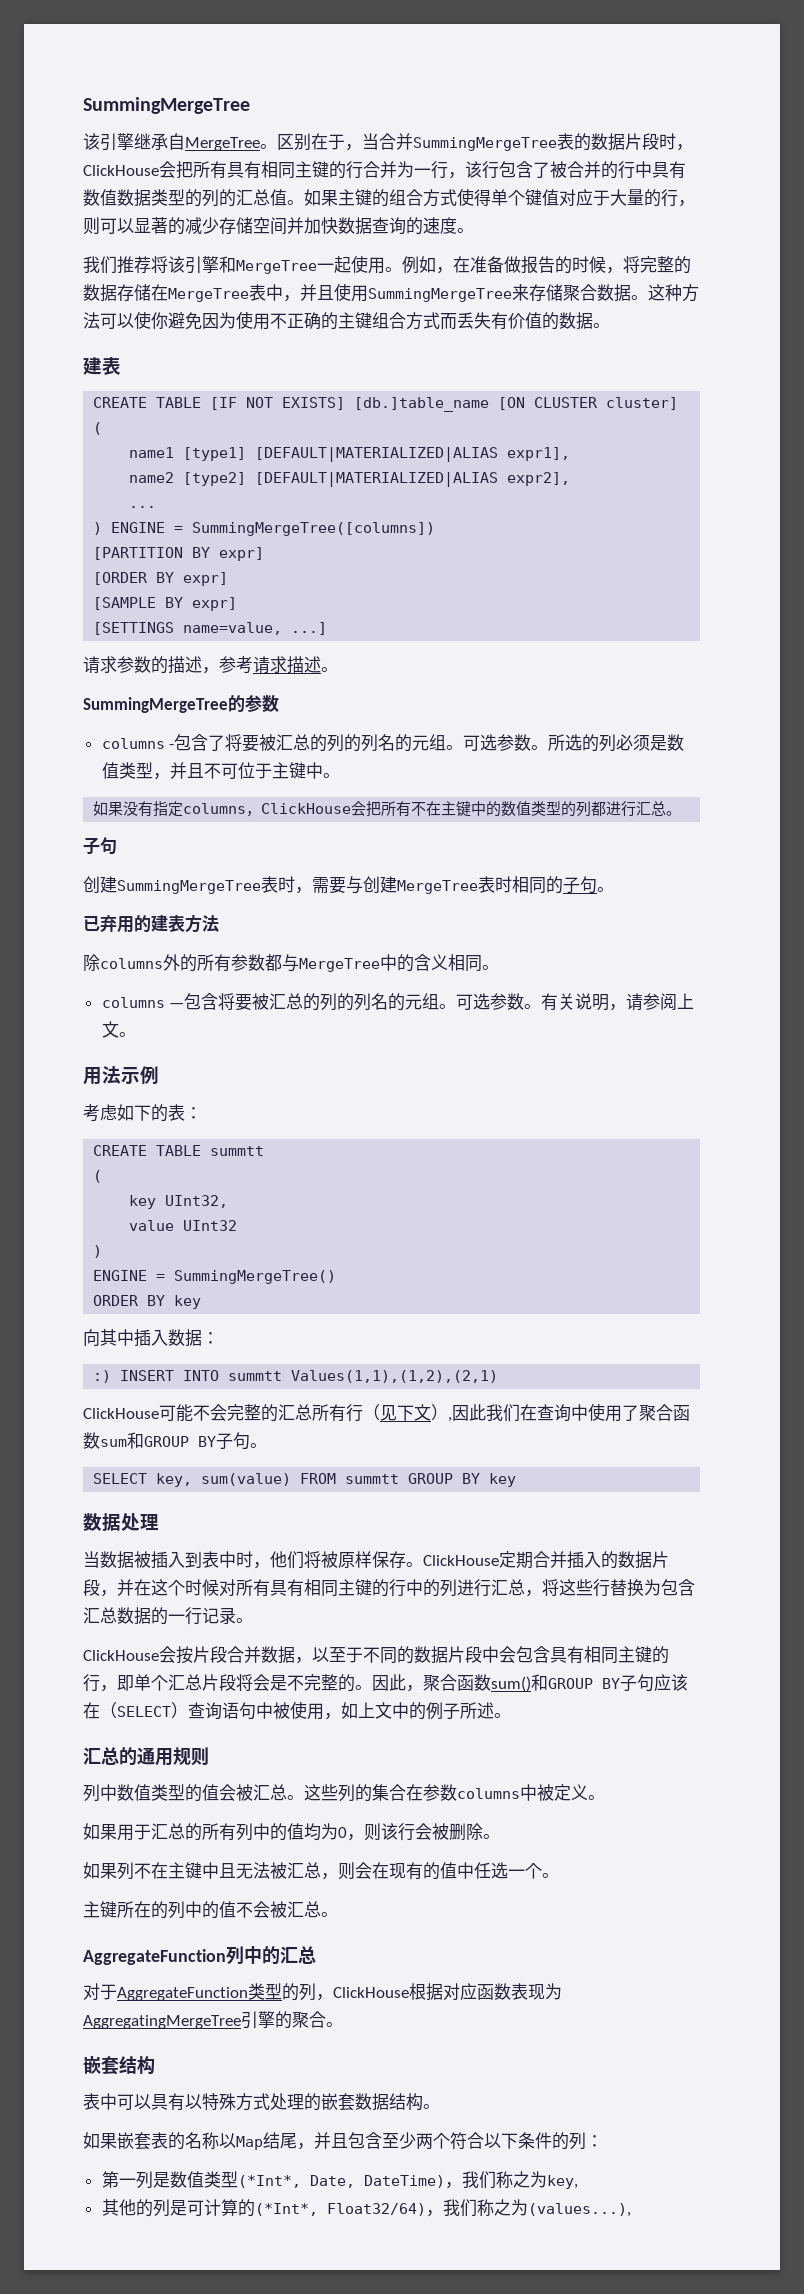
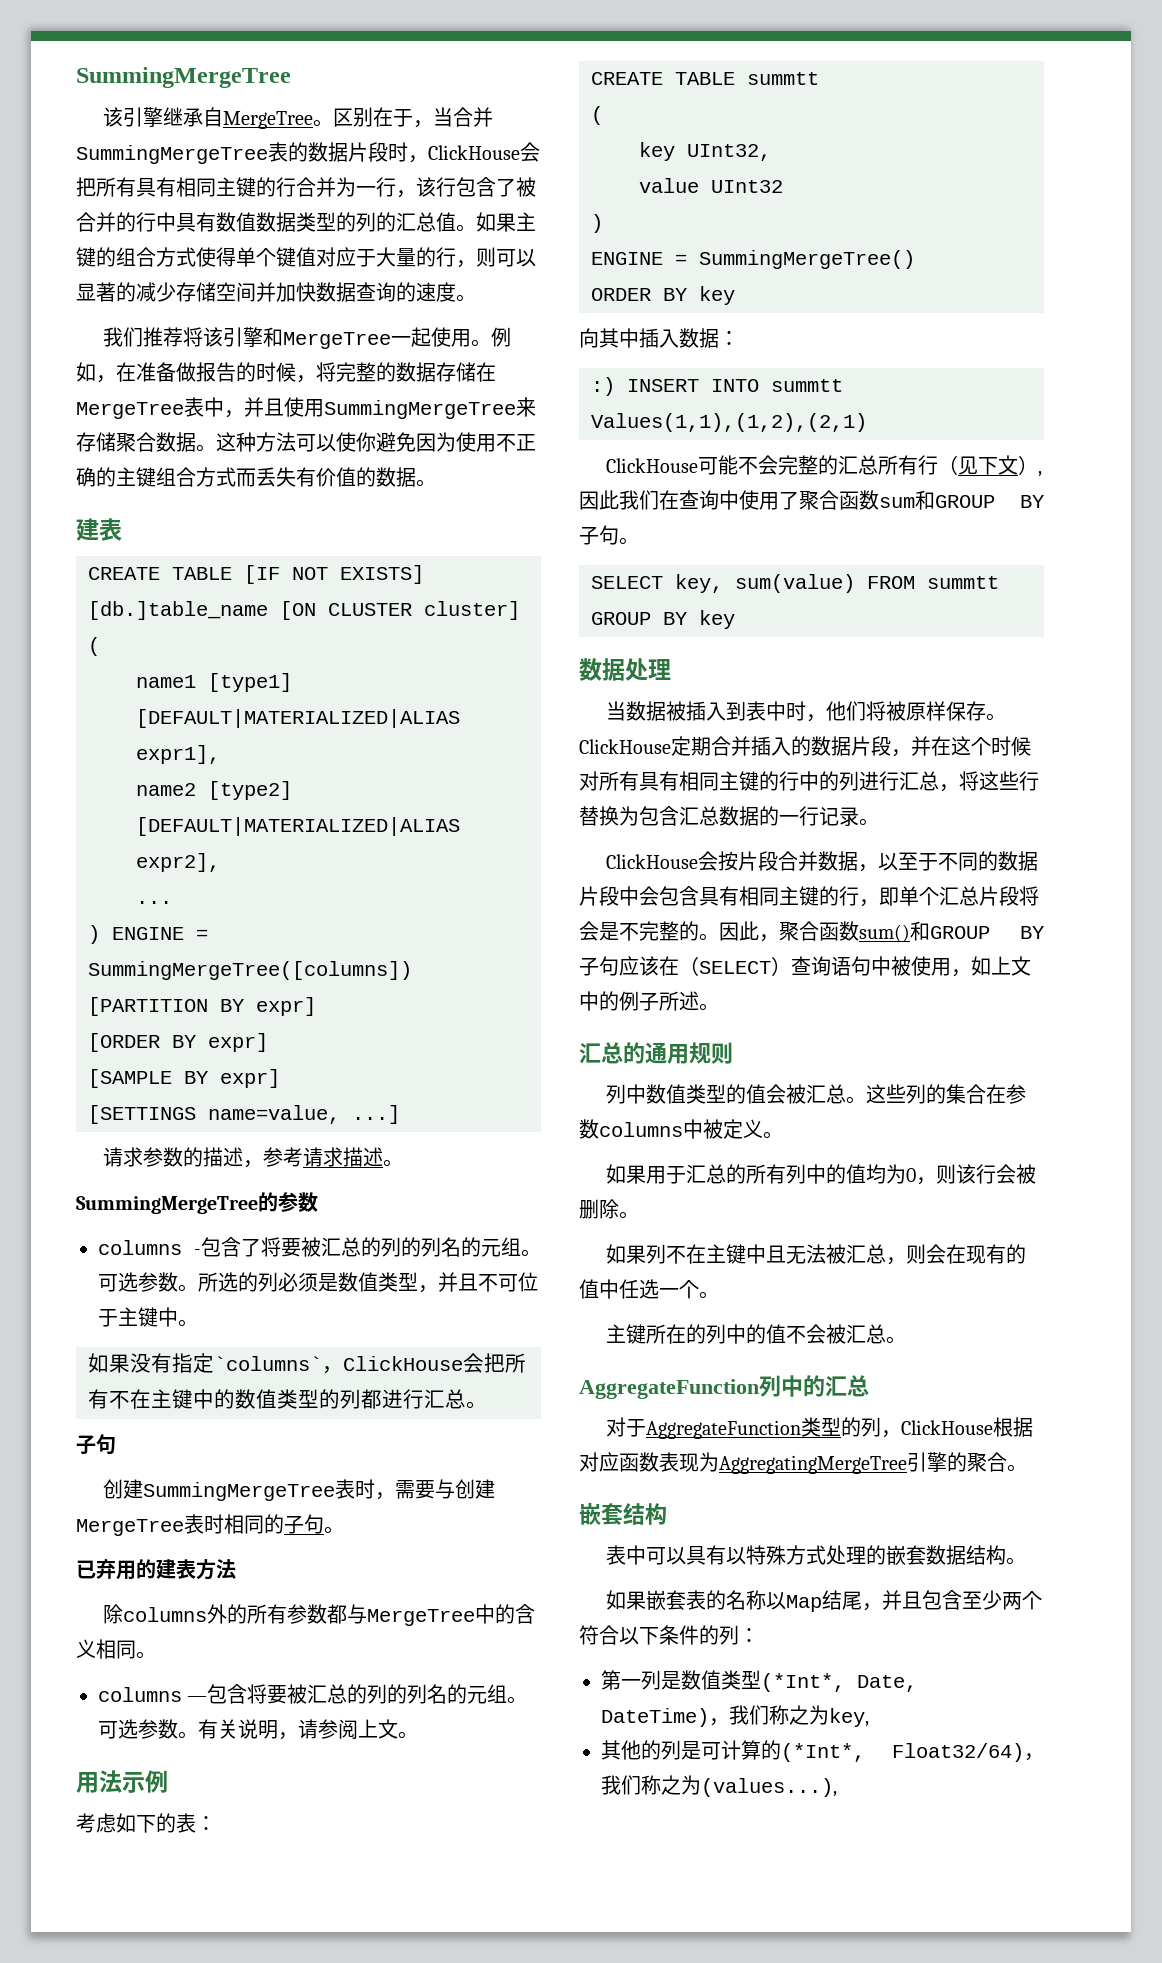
[183,803,247,814] columns -> [214,1356,322,1371] `columns`

